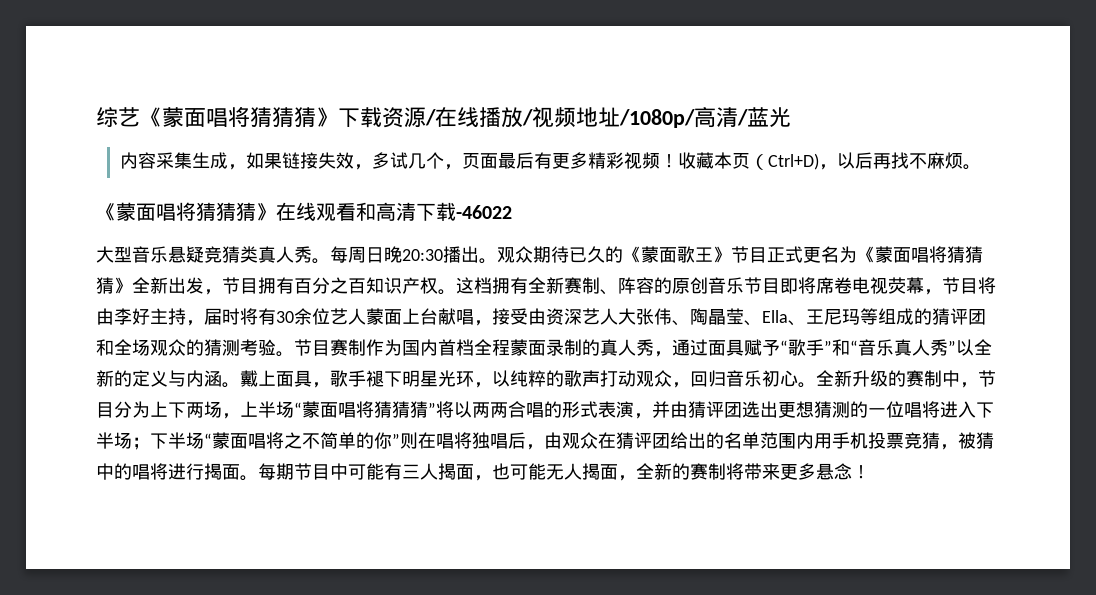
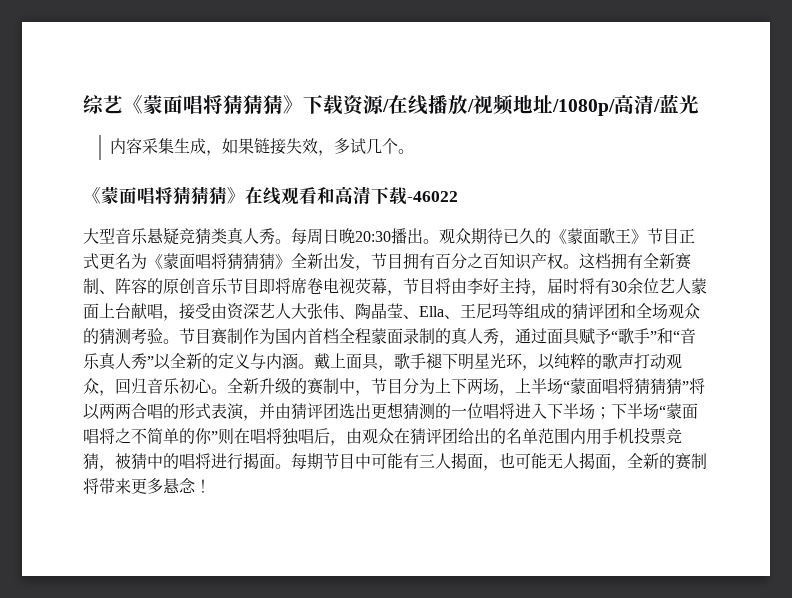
[443,152,963,170] ，页面最后有更多精彩视频！收藏本页（Ctrl+D)，以后再找不麻烦 -> (398, 146) none

